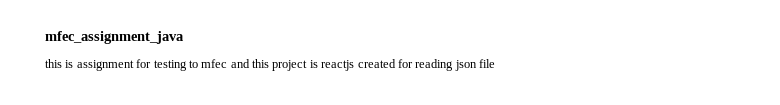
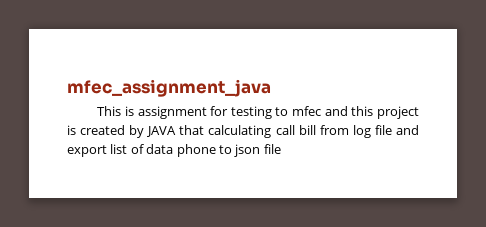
[45,59,62,68] this -> [97,106,122,116] This
[321,59,454,71] reactjs created for reading -> [80,125,419,138] [67,144,232,157] created by JAVA that calculating call bill from log file and export list of data phone to

